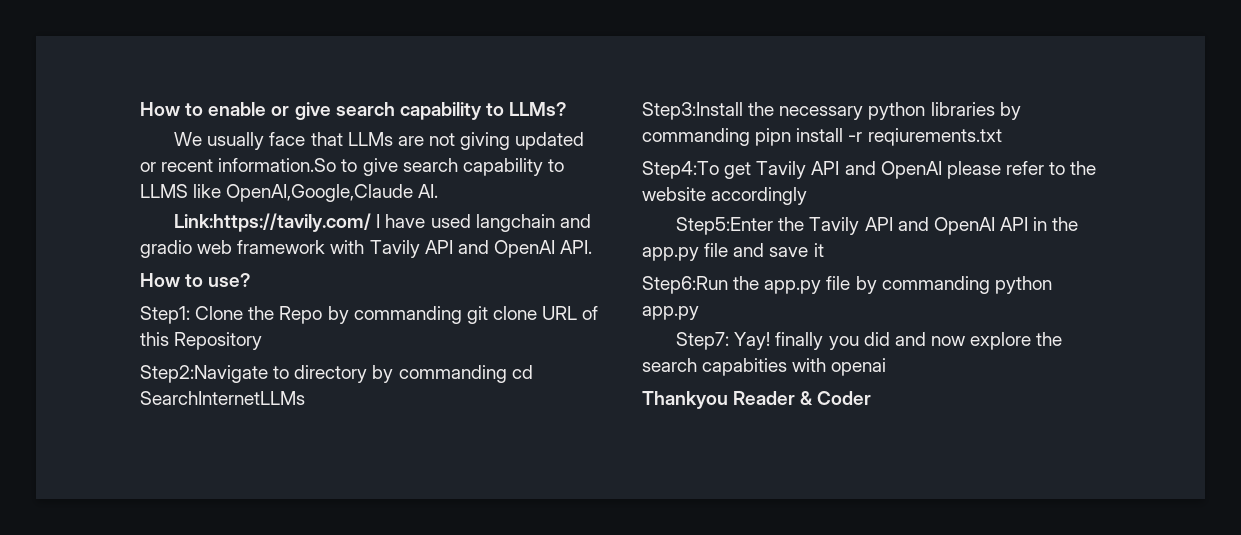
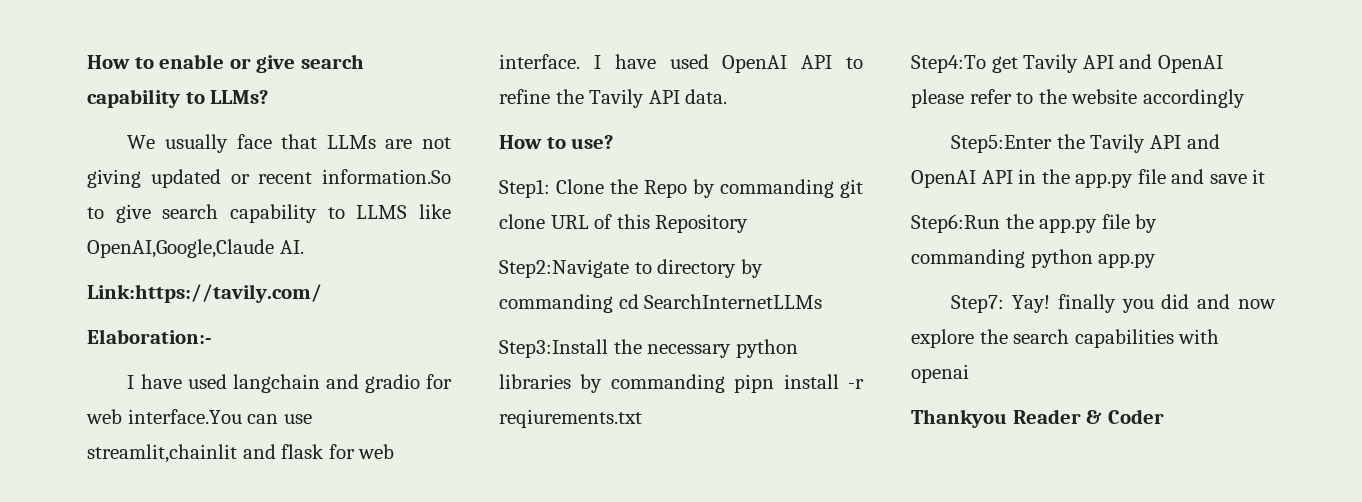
(372, 222) none -> [87,329,212,344] // Elaboration:- //
[197,240,593,258] web framework with Tavily API and OpenAI API. -> [425,374,452,389] [86,409,312,424] [87,444,395,463] [499,54,863,73] [499,89,728,108] for web interface.You can use streamlit,chainlit and flask for web interface. I have used OpenAI API to refine the Tavily API data.
[702,358,788,376] capabities -> [1074,329,1174,348] capabilities

